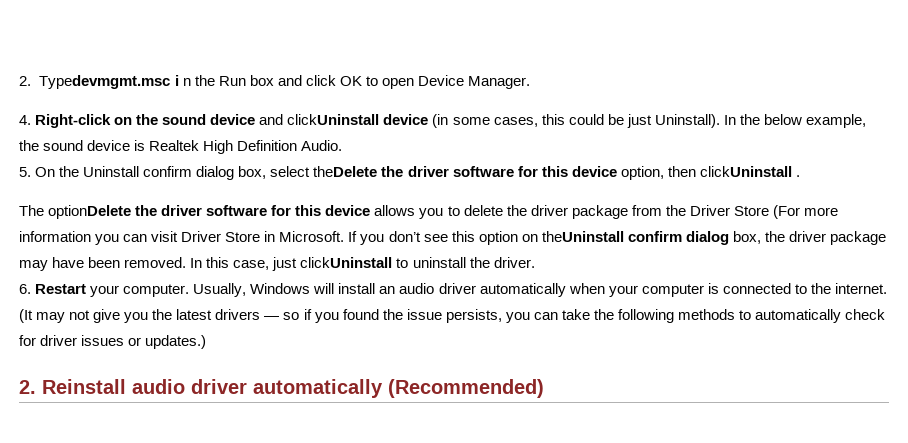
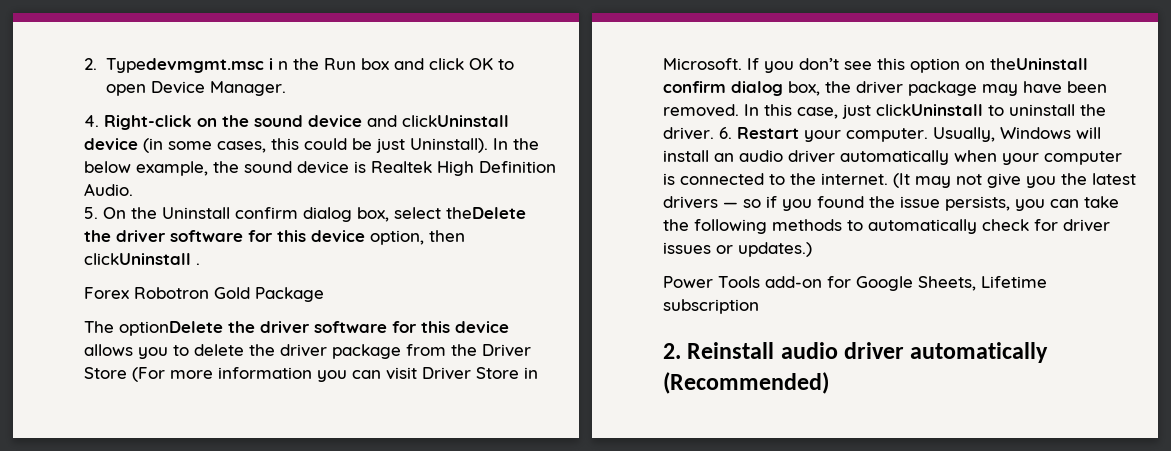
(800, 176) none -> [84,287,324,302] // Forex Robotron Gold Package
(535, 262) // -> (714, 133) none
(207, 342) none -> [663,276,1047,291] [663,299,759,314] // Power Tools add-on for Google Sheets, Lifetime subscription

